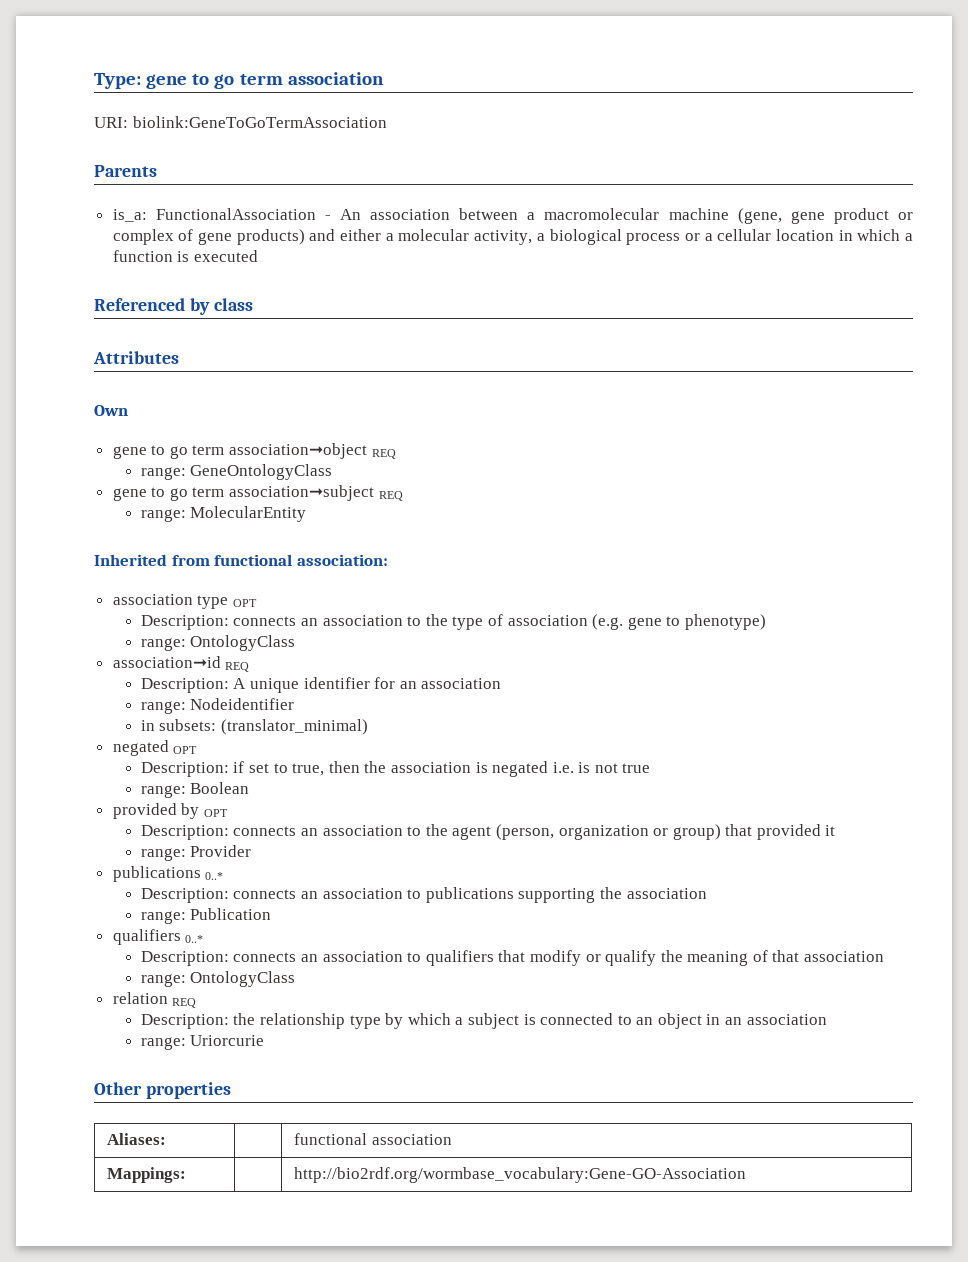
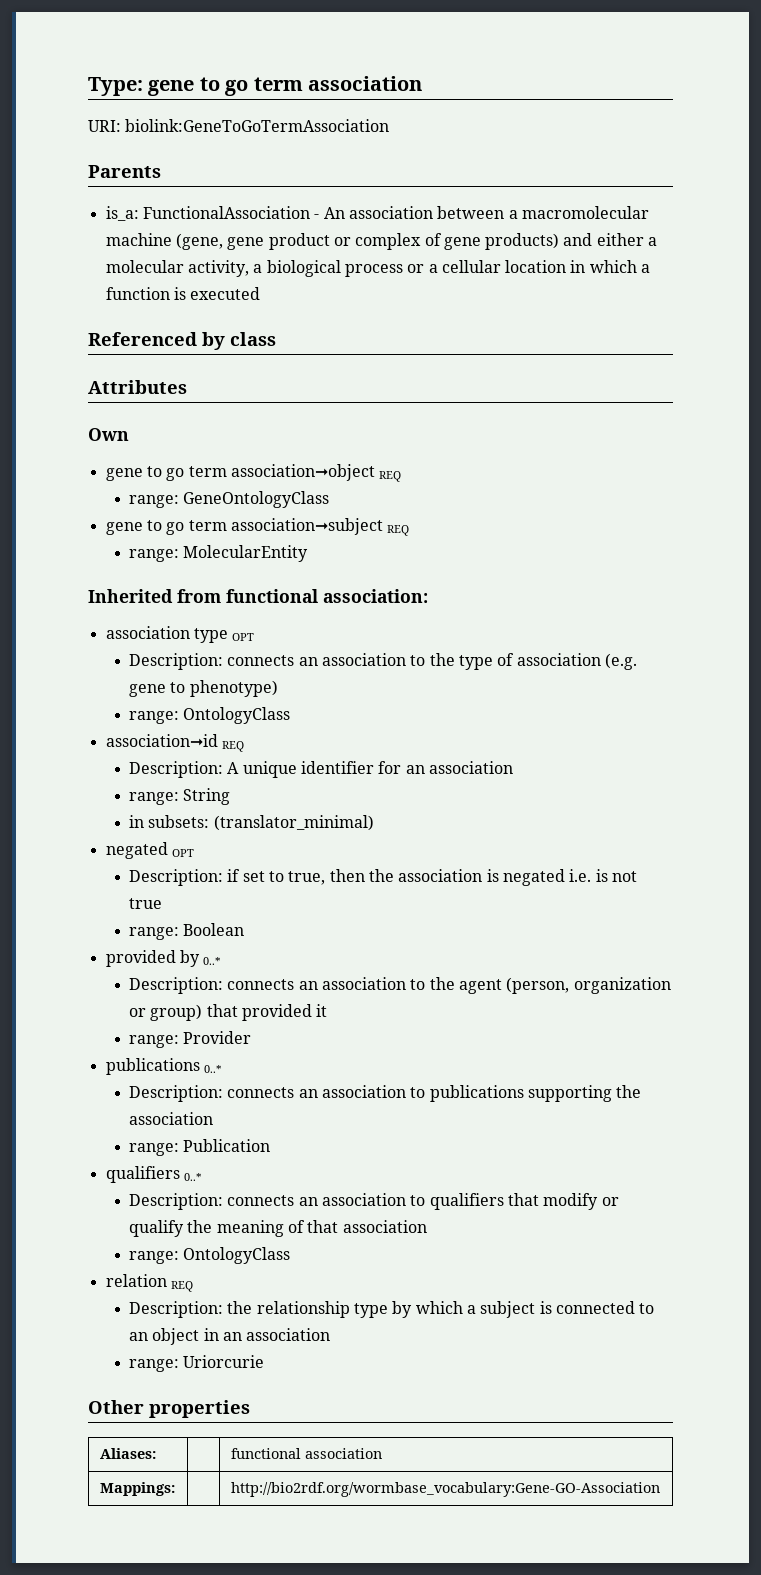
[190,698,295,710] Nodeidentifier -> [183,788,231,805] String
[203,809,228,817] OPT -> [203,957,222,965] 0..*

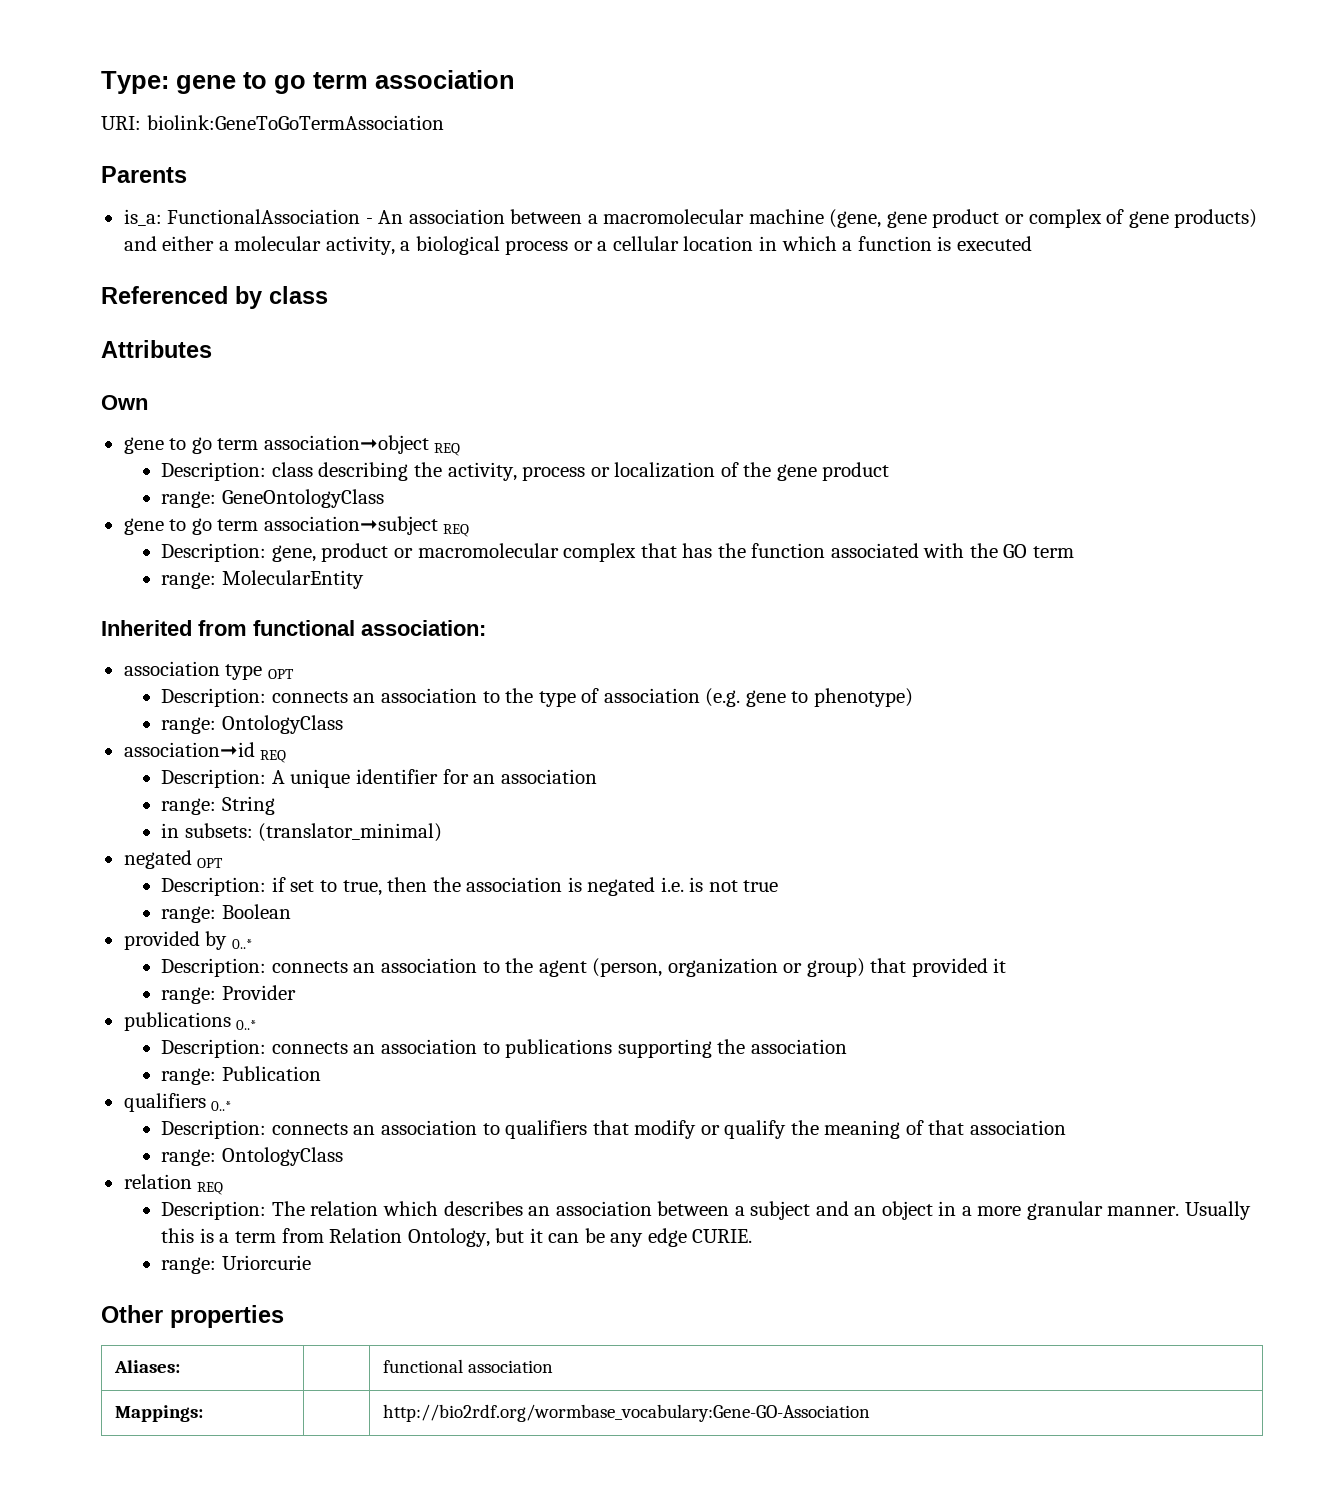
(402, 476) none -> [161,462,890,481] // Description: class describing the activity, process or localization of the gene product
(410, 530) none -> [161,543,1074,562] // Description: gene, product or macromolecular complex that has the function associated with the GO term
[227,1301,655,1318] [129,1328,331,1345] the relationship type by which a subject is connected to an object in an association -> [271,1201,1251,1220] [161,1228,753,1247] The relation which describes an association between a subject and an object in a more granular manner. Usually this is a term from Relation Ontology, but it can be any edge CURIE.

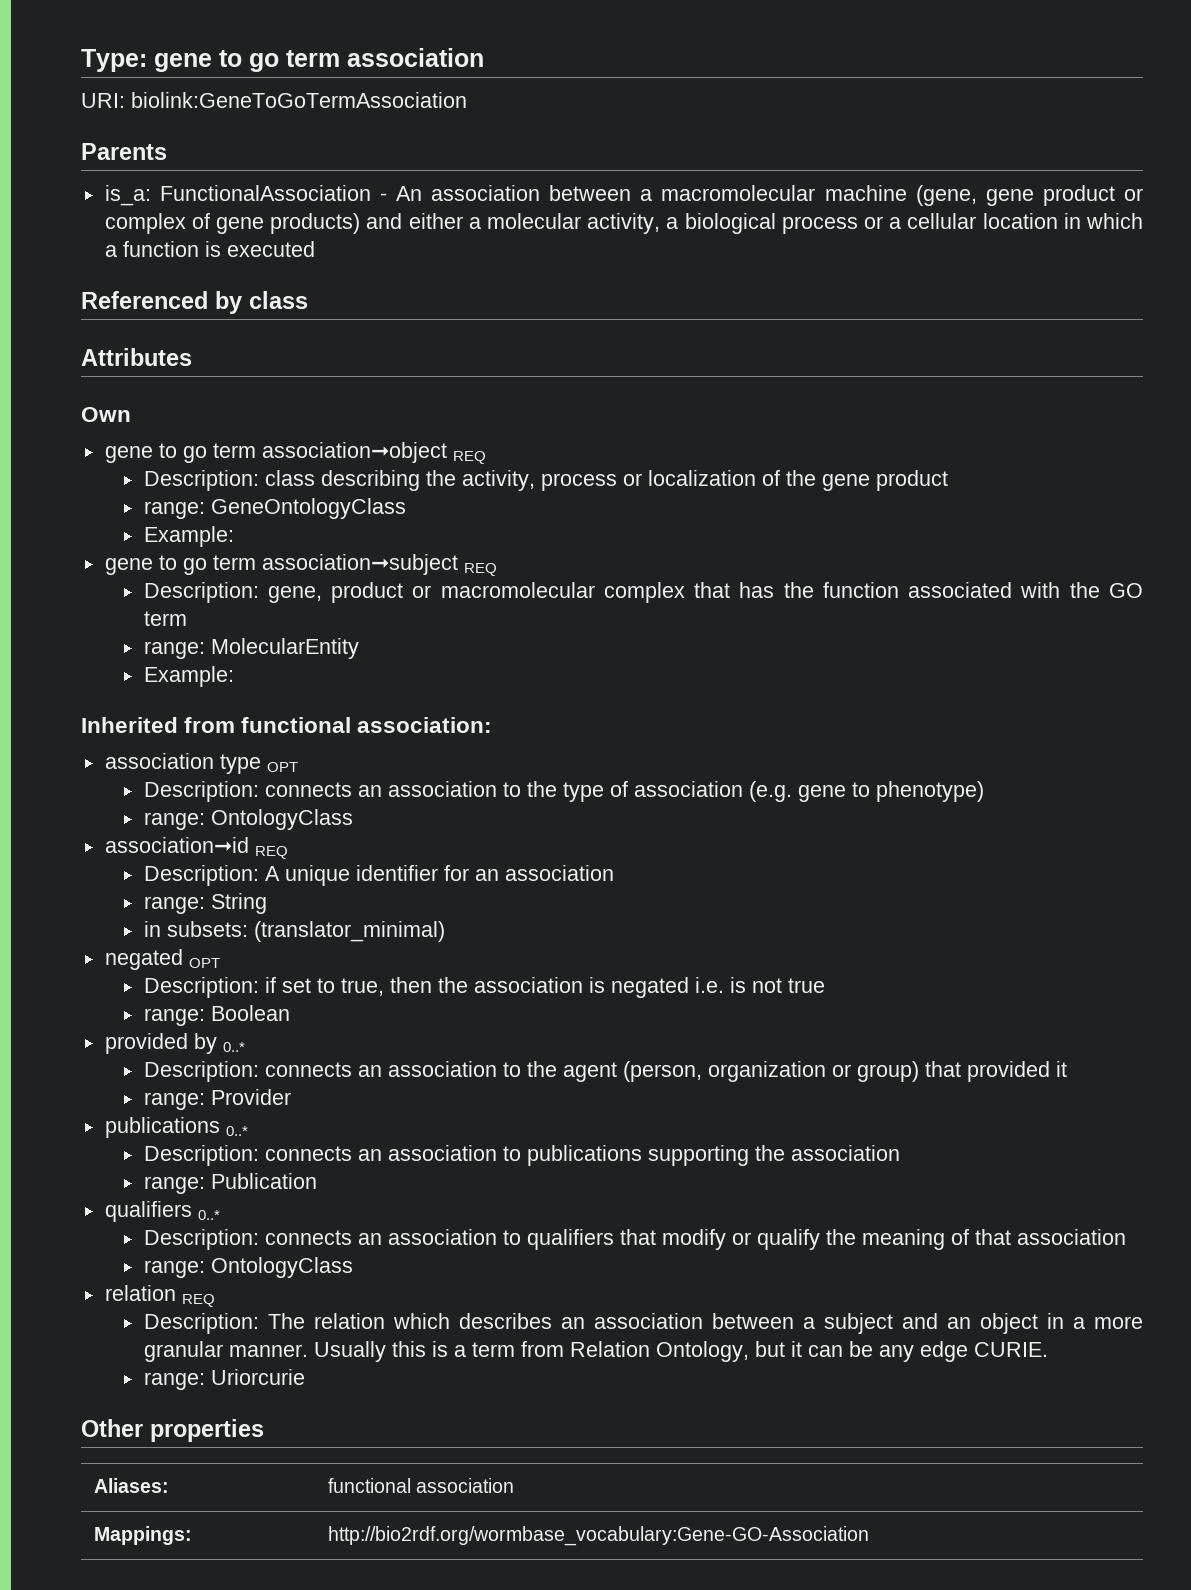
(384, 498) none -> [143,526,234,547] // Example:
(364, 579) none -> [143,666,234,687] // Example:

